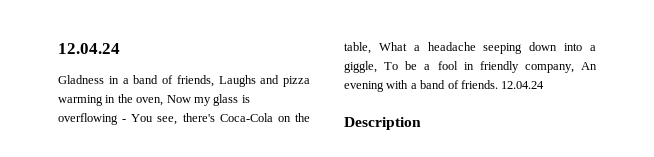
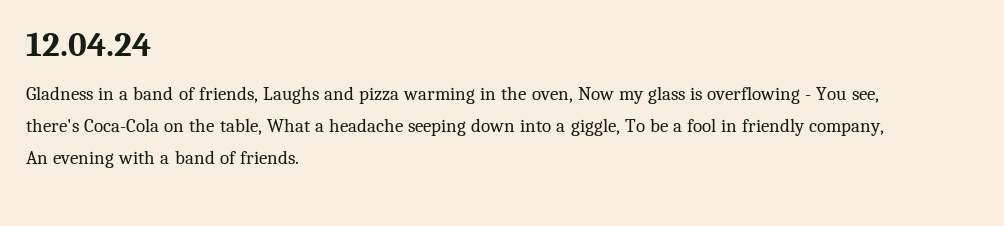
[501,81,545,89] [344,117,421,130] 12.04.24 // Description -> (299, 157) none

